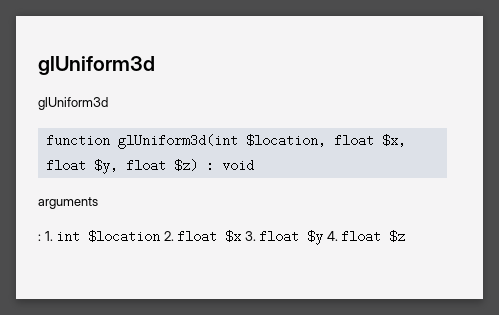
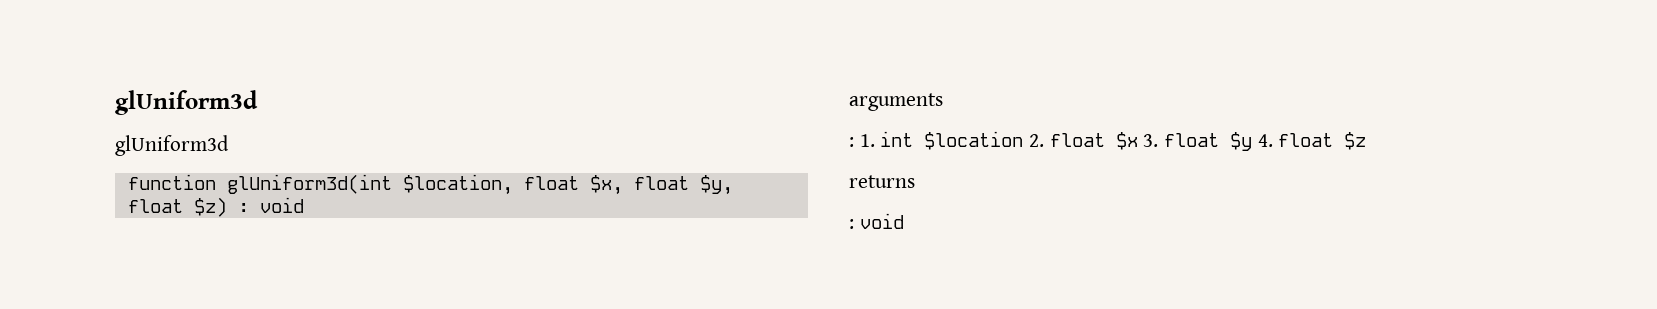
(406, 236) none -> [849,175,915,188] [849,213,904,229] // returns // : void

